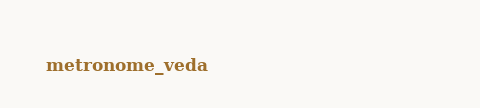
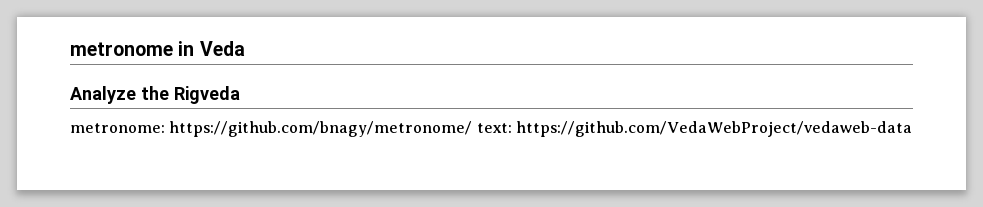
[46,58,208,75] metronome_veda -> [70,41,245,56] [70,86,240,104] [70,121,912,137] metronome in Veda // Analyze the Rigveda // metronome: https://github.com/bnagy/metronome/ text: https://github.com/VedaWebProject/vedaweb-data

